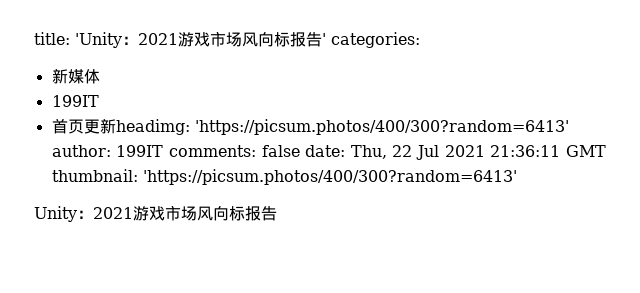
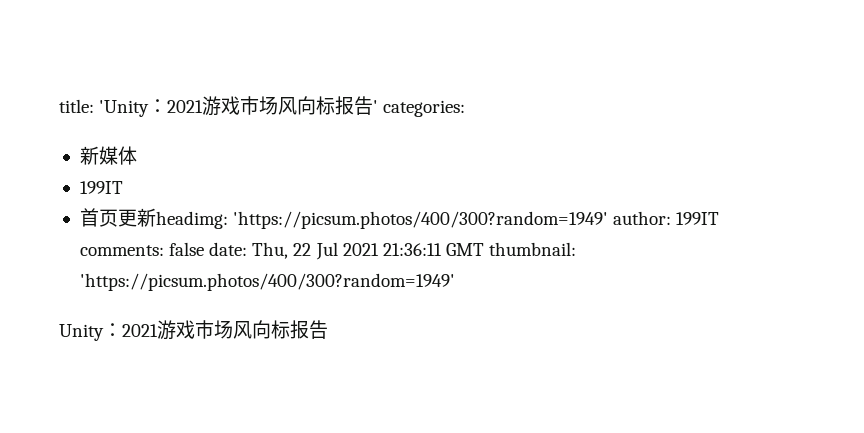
[194,119,569,135] 'https://picsum.photos/400/300?random=6413' -> [233,211,609,229] 'https://picsum.photos/400/300?random=1949'
[142,169,517,185] 'https://picsum.photos/400/300?random=6413' -> [79,273,455,291] 'https://picsum.photos/400/300?random=1949'

